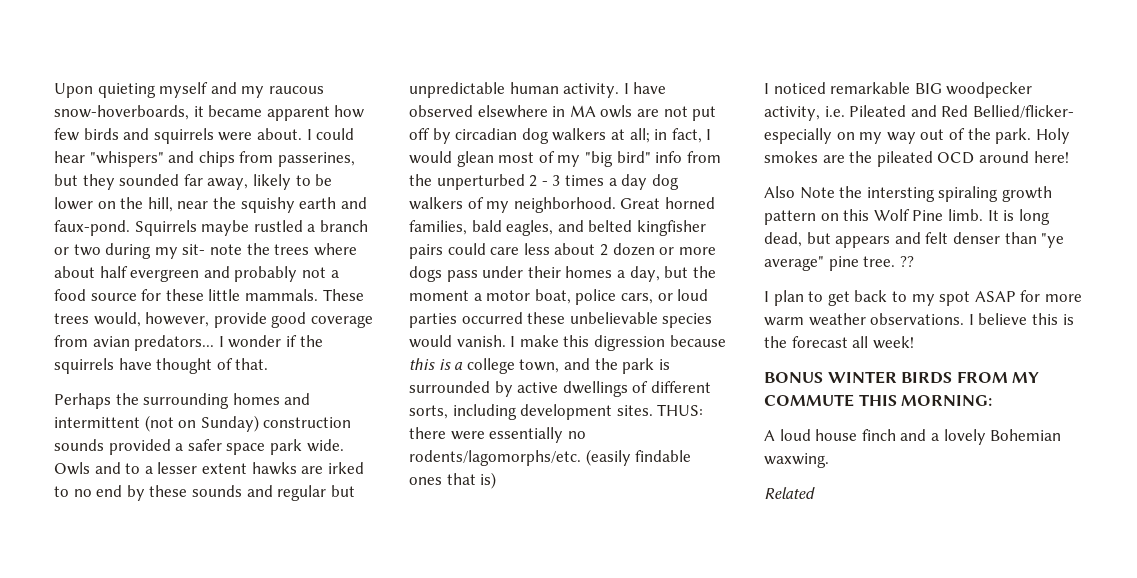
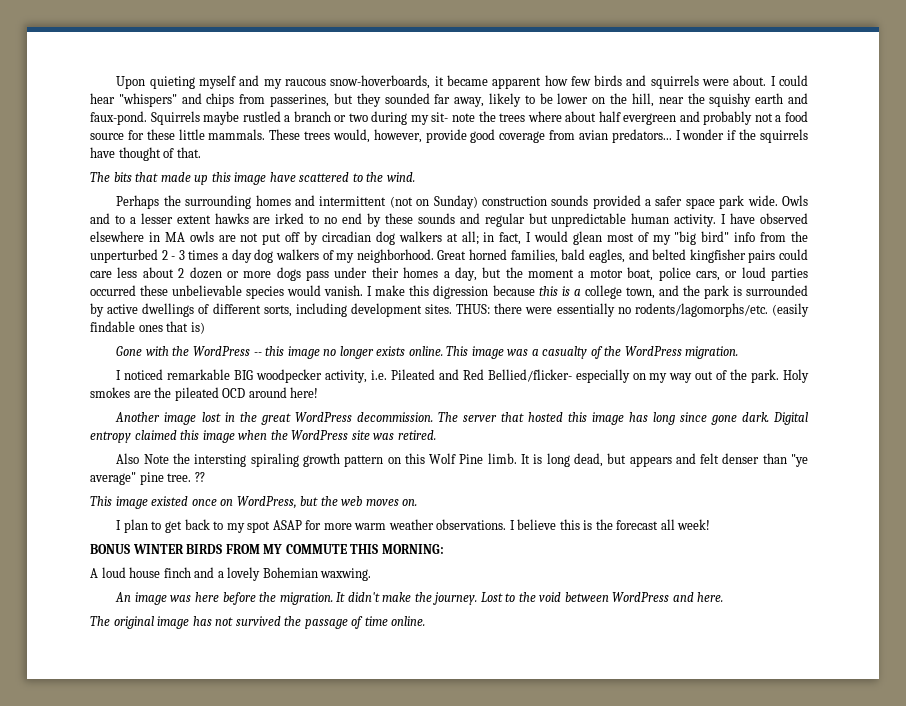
(269, 364) none -> [90,172,415,185] // The bits that made up this image have scattered to the wind.
(497, 480) none -> [116,346,739,359] // Gone with the WordPress -- this image no longer exists online. This image was a casualty of the WordPress migration.
(1069, 157) none -> [115,412,808,425] [90,430,436,443] // Another image lost in the great WordPress decommission. The server that hosted this image has long since gone dark. Digital entropy claimed this image when the WordPress site was retired.
(914, 261) none -> [90,496,418,509] // This image existed once on WordPress, but the web moves on.
[764,487,815,499] Related -> [115,592,724,605] [90,616,426,629] An image was here before the migration. It didn't make the journey. Lost to the void between WordPress and here. // The original image has not survived the passage of time online.

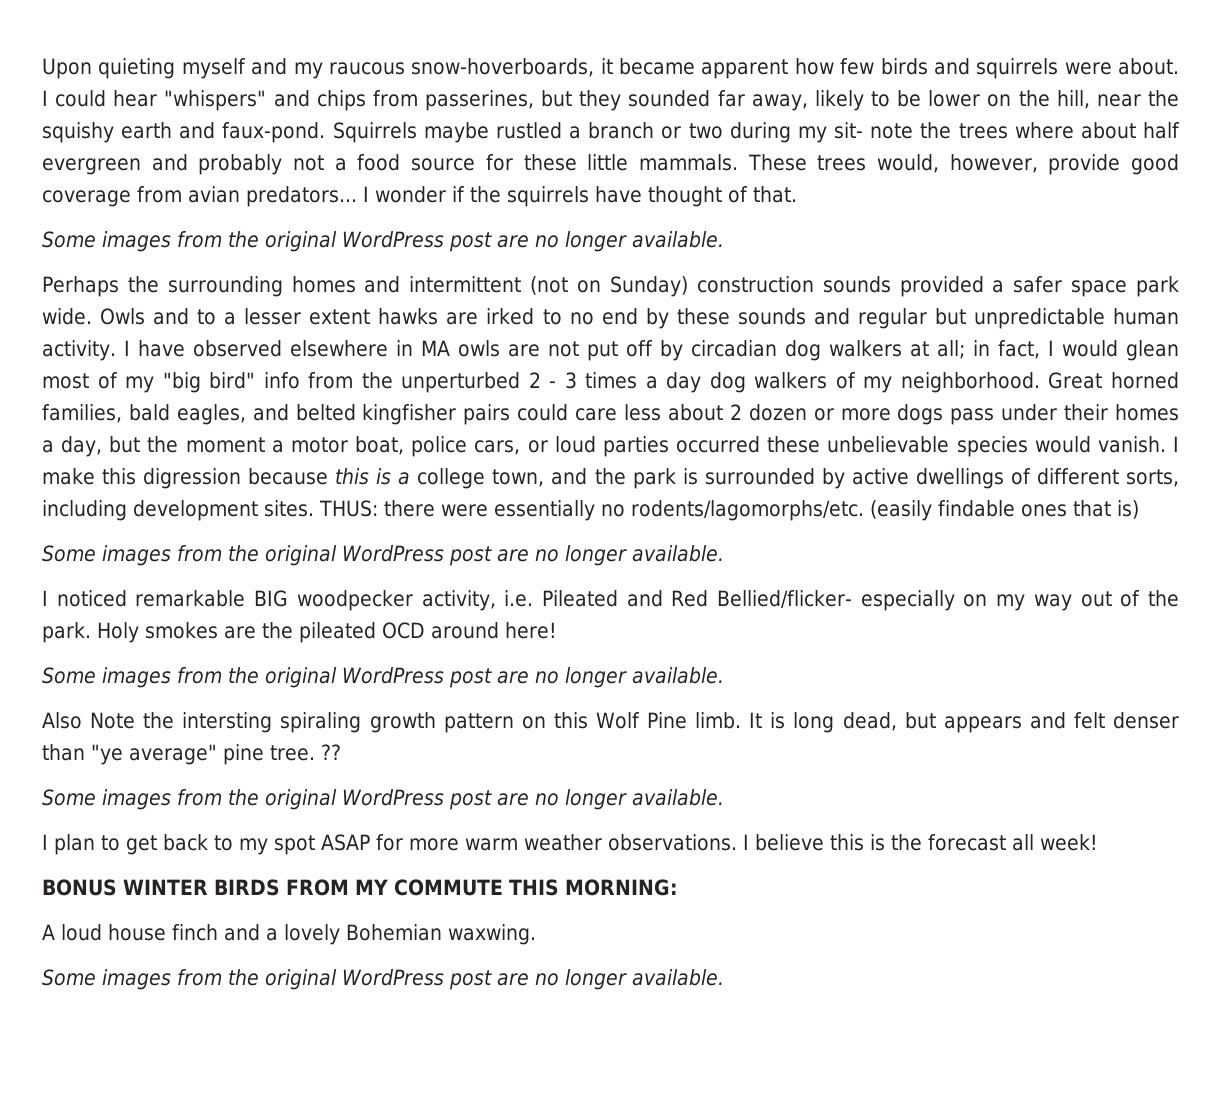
[90,172,415,185] The bits that made up this image have scattered to the wind. -> [42,231,724,252] Some images from the original WordPress post are no longer available.
[116,346,739,359] Gone with the WordPress -- this image no longer exists online. This image was a casualty of the WordPress migration. -> [42,545,724,566] Some images from the original WordPress post are no longer available.
[115,412,808,425] [90,430,436,443] Another image lost in the great WordPress decommission. The server that hosted this image has long since gone dark. Digital entropy claimed this image when the WordPress site was retired. -> [42,667,724,688] Some images from the original WordPress post are no longer available.
[90,496,418,509] This image existed once on WordPress, but the web moves on. -> [42,789,724,810] Some images from the original WordPress post are no longer available.
[115,592,724,605] [90,616,426,629] An image was here before the migration. It didn't make the journey. Lost to the void between WordPress and here. // The original image has not survived the passage of time online. -> [42,969,724,990] Some images from the original WordPress post are no longer available.

